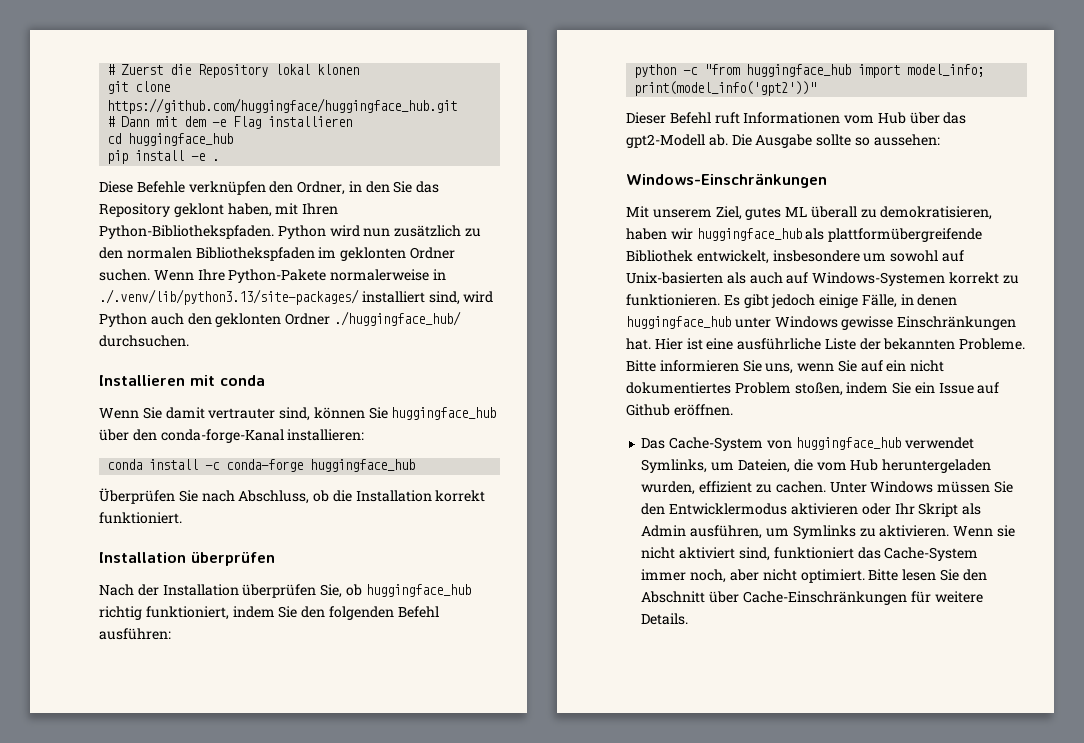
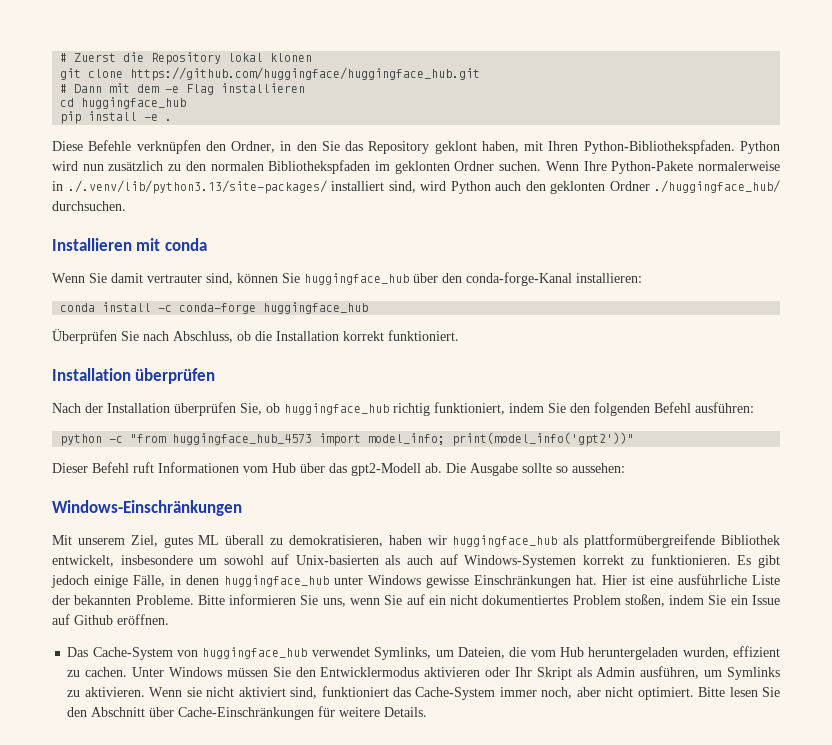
[746,64,852,77] huggingface_hub -> [172,433,313,445] huggingface_hub_4573

